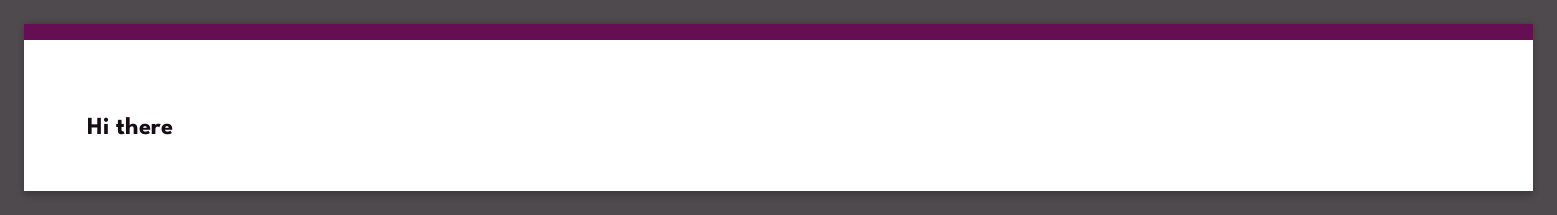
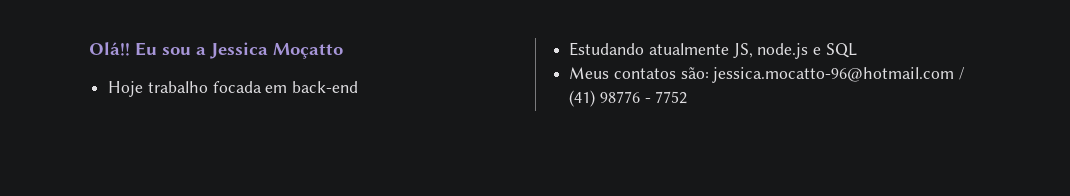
[87,117,173,135] Hi there -> [89,42,343,59] [108,81,359,97] [569,42,857,59] [569,67,966,83] [569,90,688,107] Olá!! Eu sou a Jessica Moçatto // Hoje trabalho focada em back-end // Estudando atualmente JS, node.js e SQL // Meus contatos são: jessica.mocatto-96@hotmail.com / (41) 98776 - 7752

